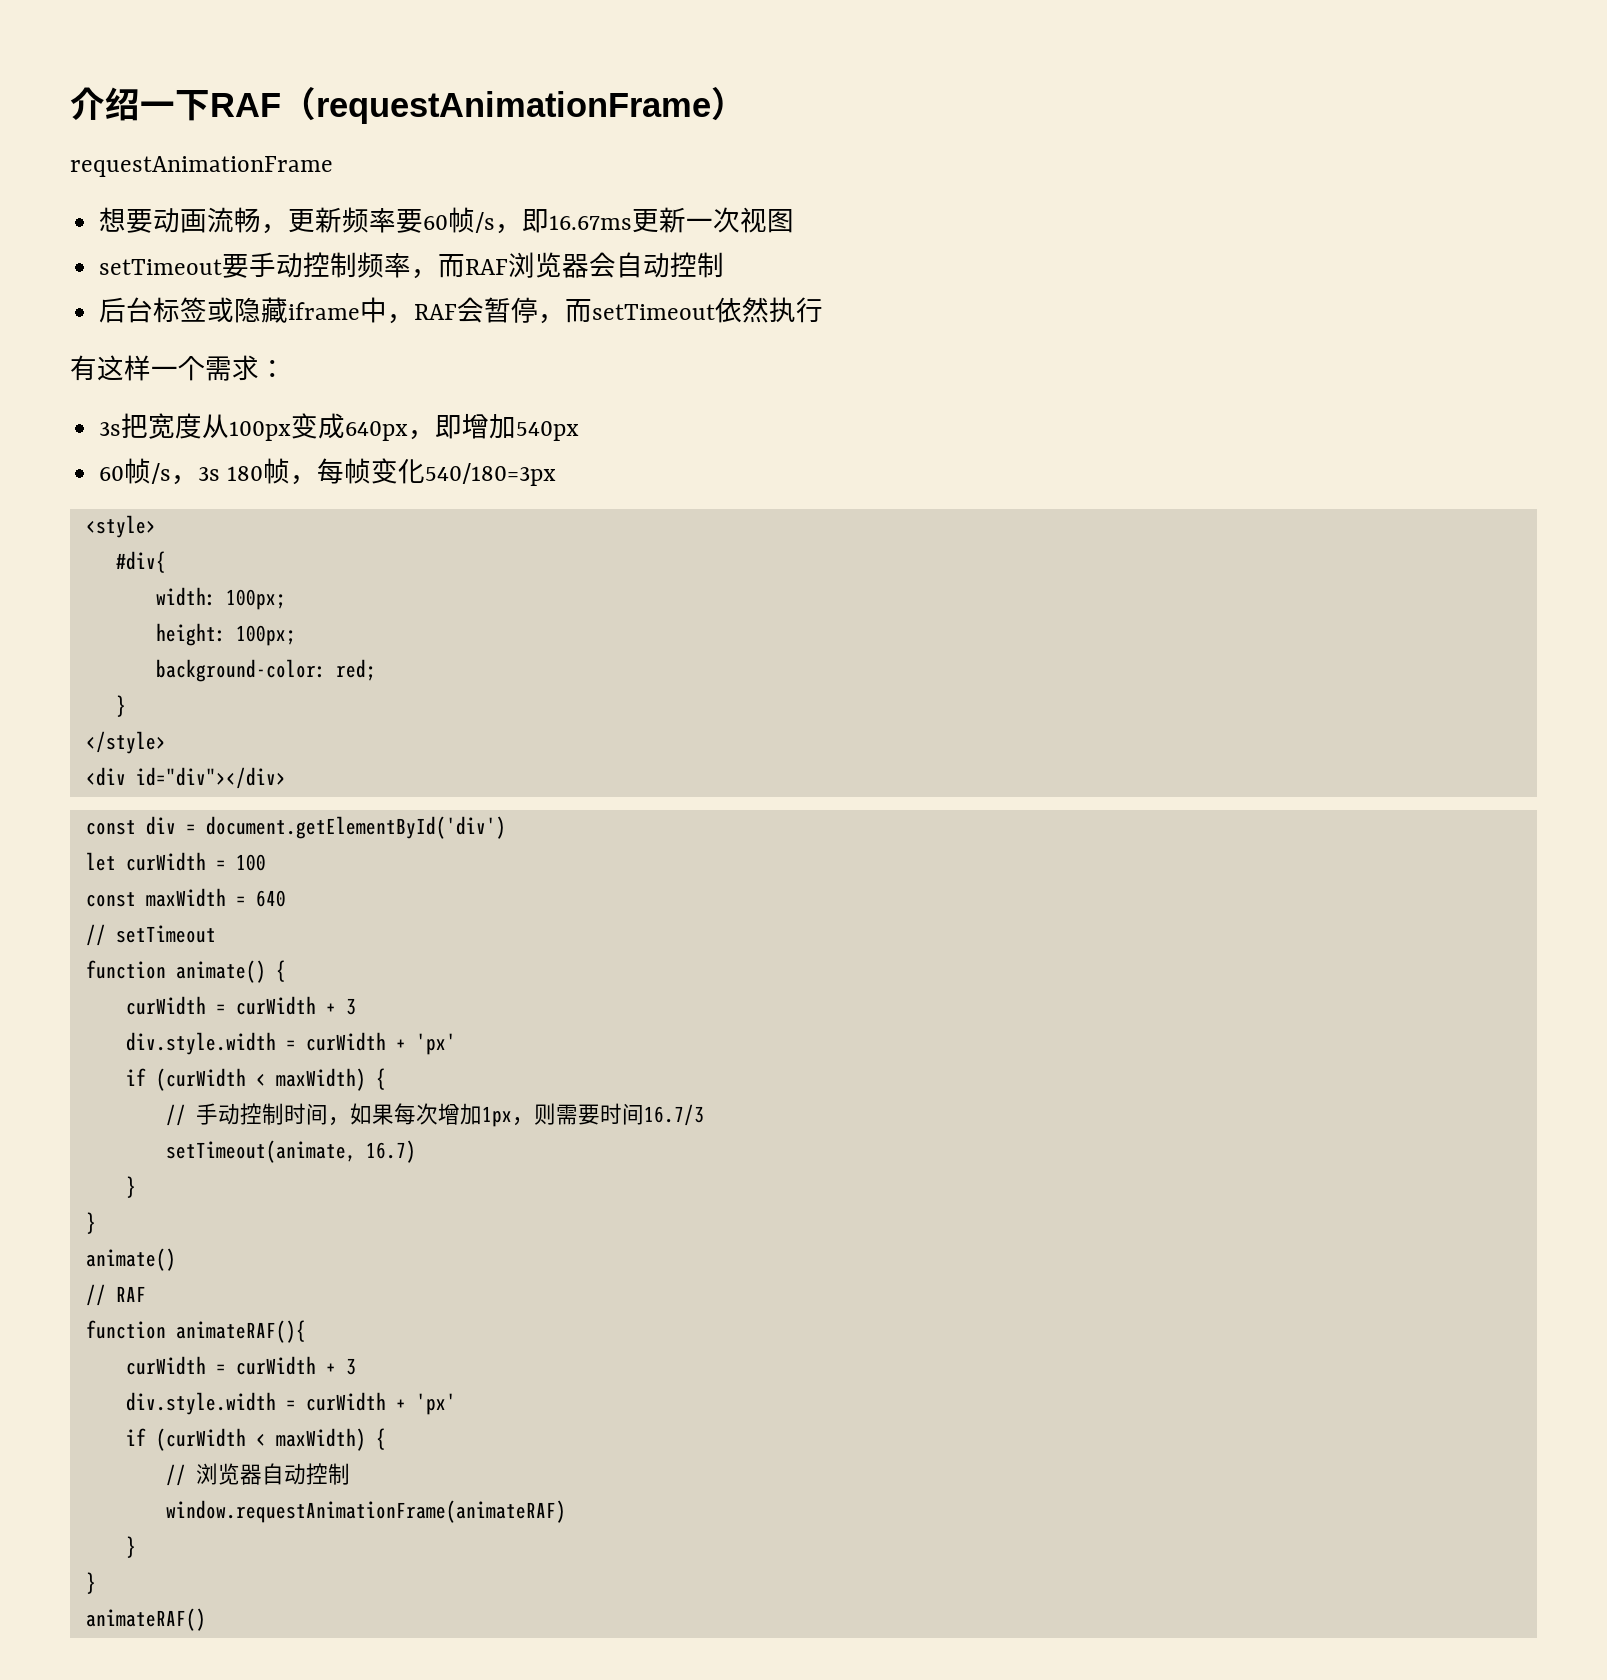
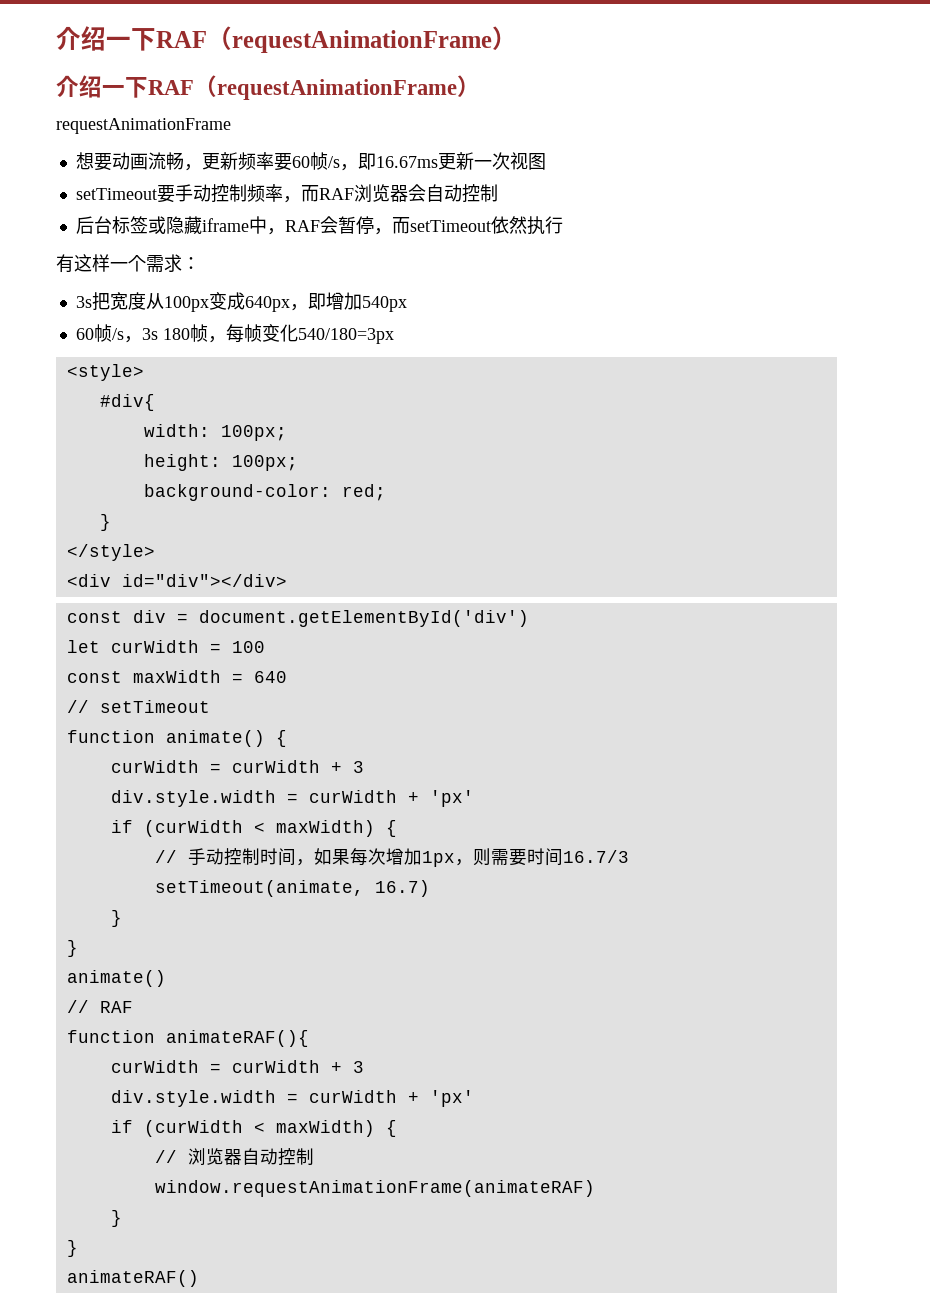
[70,87,746,124] 介绍一下RAF（requestAnimationFrame） -> [56,26,517,53] [56,75,480,100] 介绍一下RAF（requestAnimationFrame） // 介绍一下RAF（requestAnimationFrame）

